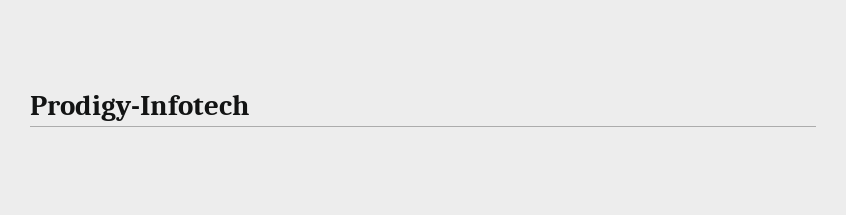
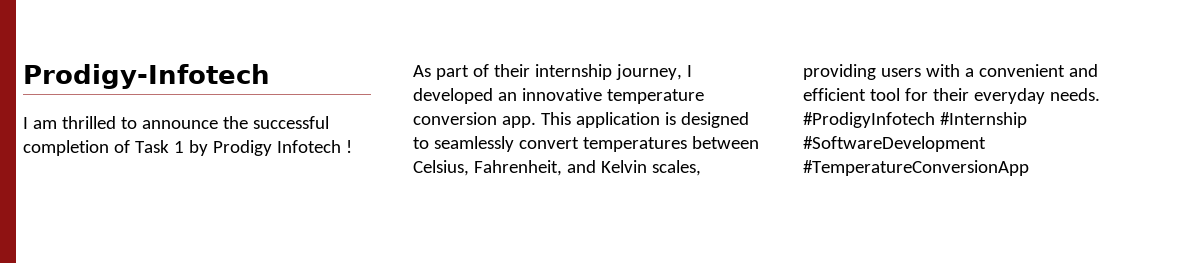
(249, 107) none -> [23,116,329,129] [23,140,352,156] [413,64,692,80] [413,88,704,104] [413,112,749,128] [413,136,759,152] [413,160,701,176] [803,64,1098,80] [803,88,1100,104] [803,112,1027,128] [803,136,986,152] [803,160,1029,176] // I am thrilled to announce the successful completion of Task 1 by Prodigy Infotech ! As part of their internship journey, I developed an innovative temperature conversion app. This application is designed to seamlessly convert temperatures between Celsius, Fahrenheit, and Kelvin scales, providing users with a convenient and efficient tool for their everyday needs. #ProdigyInfotech #Internship #SoftwareDevelopment #TemperatureConversionApp

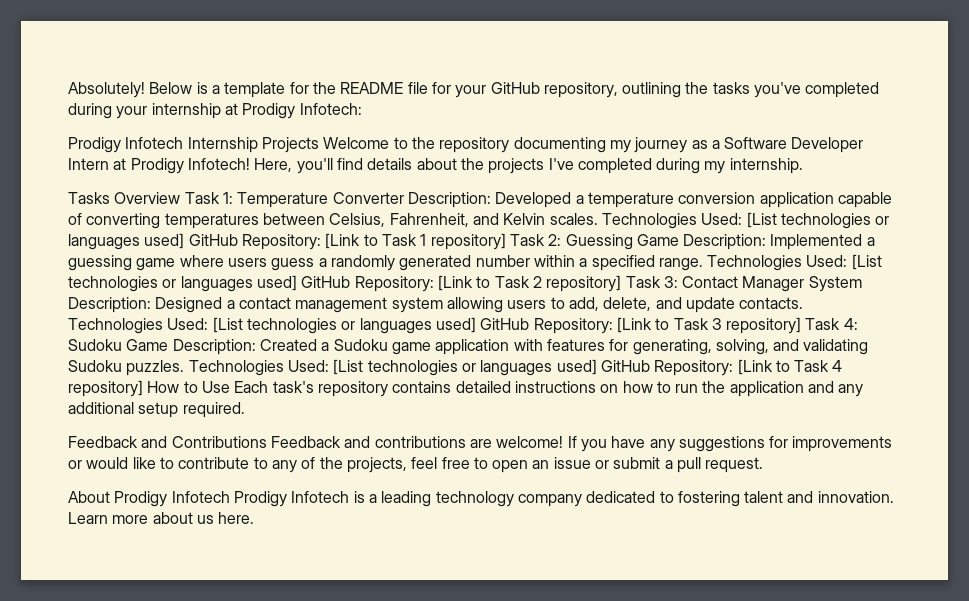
[23,64,270,89] [23,116,329,129] [23,140,352,156] [413,64,692,80] [413,88,704,104] [413,112,749,128] [413,136,579,152] Prodigy-Infotech // I am thrilled to announce the successful completion of Task 1 by Prodigy Infotech ! As part of their internship journey, I developed an innovative temperature conversion app. This application is designed to seamlessly convert -> [68,82,880,98] [68,103,362,119] [68,137,864,153] [68,158,803,174] [68,192,892,208] [68,213,161,229] Absolutely! Below is a template for the README file for your GitHub repository, outlining the tasks you've completed during your internship at Prodigy Infotech: // Prodigy Infotech Internship Projects Welcome to the repository documenting my journey as a Software Developer Intern at Prodigy Infotech! Here, you'll find details about the projects I've completed during my internship. // Tasks Overview Task 1: Temperature Converter Description: Developed a temperature conversion application capable of converting
[651,160,701,176] [803,64,1098,80] [803,88,1100,104] [803,112,1027,128] [803,136,986,152] [803,160,1029,176] scales, providing users with a convenient and efficient tool for their everyday needs. #ProdigyInfotech #Internship #SoftwareDevelopment #TemperatureConversionApp -> [549,212,890,229] [68,233,875,250] [68,254,882,271] [68,275,862,292] [68,297,804,313] [68,317,858,334] [68,339,869,355] [68,359,843,376] [68,380,864,397] [68,402,245,418] [68,436,893,452] [68,457,764,473] [68,491,894,507] [68,512,255,524] scales. Technologies Used: [List technologies or languages used] GitHub Repository: [Link to Task 1 repository] Task 2: Guessing Game Description: Implemented a guessing game where users guess a randomly generated number within a specified range. Technologies Used: [List technologies or languages used] GitHub Repository: [Link to Task 2 repository] Task 3: Contact Manager System Description: Designed a contact management system allowing users to add, delete, and update contacts. Technologies Used: [List technologies or languages used] GitHub Repository: [Link to Task 3 repository] Task 4: Sudoku Game Description: Created a Sudoku game application with features for generating, solving, and validating Sudoku puzzles. Technologies Used: [List technologies or languages used] GitHub Repository: [Link to Task 4 repository] How to Use Each task's repository contains detailed instructions on how to run the application and any additional setup required. // Feedback and Contributions Feedback and contributions are welcome! If you have any suggestions for improvements or would like to contribute to any of the projects, feel free to open an issue or submit a pull request. // About Prodigy Infotech Prodigy Infotech is a leading technology company dedicated to fostering talent and innovation. Learn more about us here.

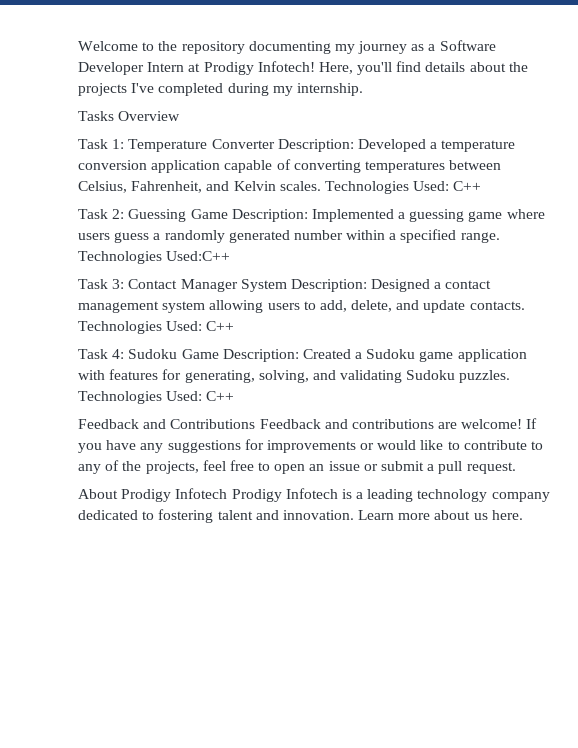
[68,82,880,98] [68,103,362,119] [68,137,319,153] Absolutely! Below is a template for the README file for your GitHub repository, outlining the tasks you've completed during your internship at Prodigy Infotech: // Prodigy Infotech Internship Projects -> (78, 46) none
(181, 198) none -> (181, 116) //
[746,212,890,229] [68,233,506,250] [List technologies or languages used] GitHub Repository: [Link to Task 1 repository] -> [453,181,482,191] C++ //
[806,254,882,270] [68,275,622,292] Used: [List technologies or languages used] GitHub Repository: [Link to Task 2 repository] -> [166,251,231,261] Used:C++ //
[212,317,802,334] [List technologies or languages used] GitHub Repository: [Link to Task 3 repository] -> [206,321,235,331] C++ //
[333,359,843,376] [68,380,864,397] [68,402,245,418] [List technologies or languages used] GitHub Repository: [Link to Task 4 repository] How to Use Each task's repository contains detailed instructions on how to run the application and any additional setup required. -> [206,391,235,401] C++

